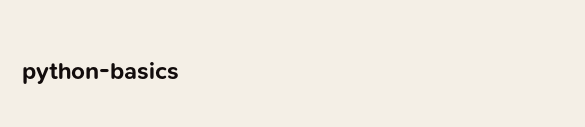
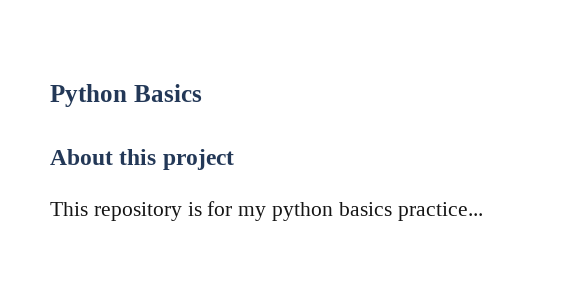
[22,62,179,84] python-basics -> [50,84,202,107] [50,149,234,170] [50,201,483,221] Python Basics // About this project // This repository is for my python basics practice...

